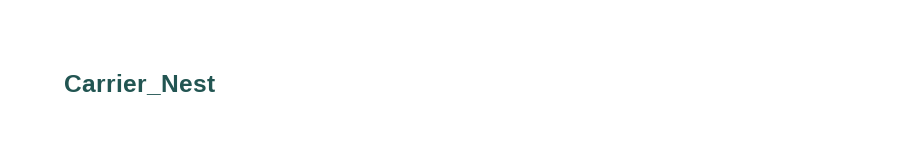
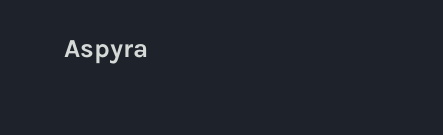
[64,74,215,95] Carrier_Nest -> [64,40,148,64] Aspyra

